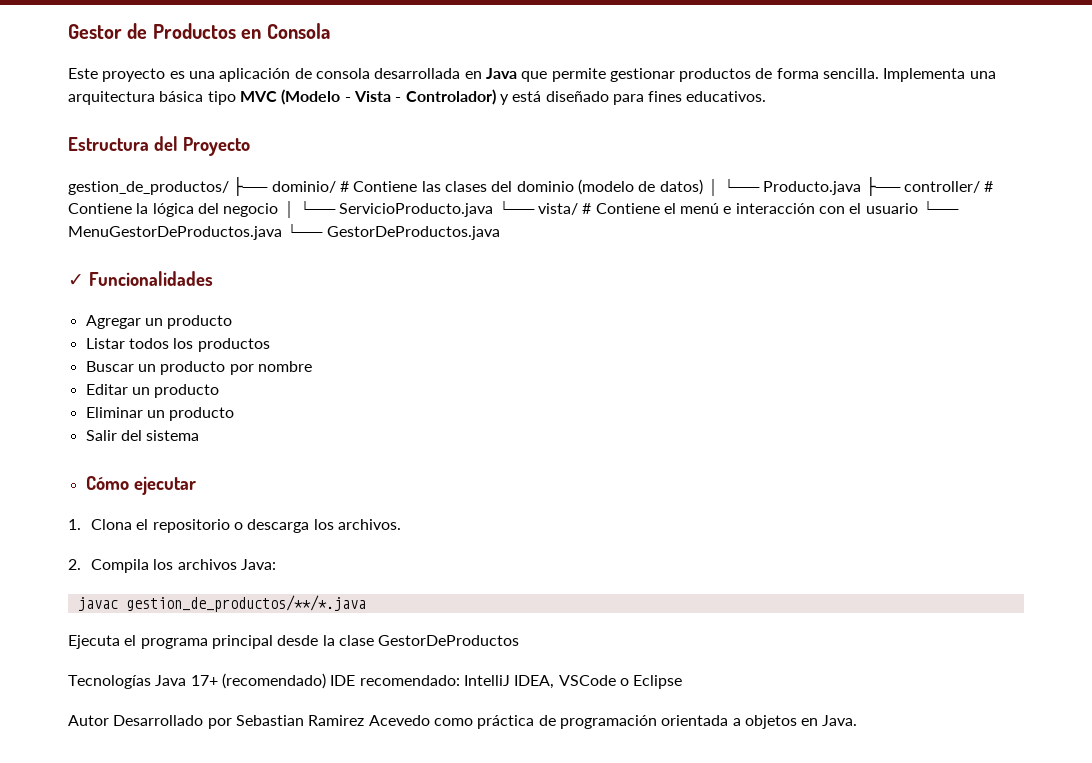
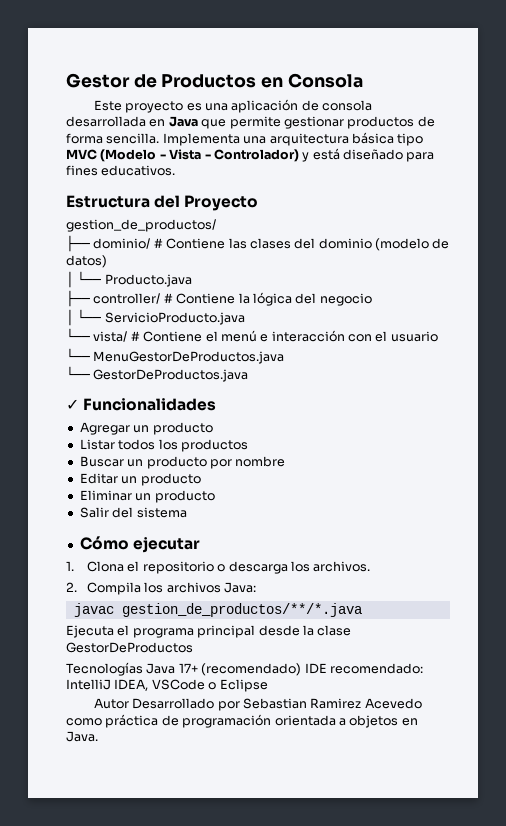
(229, 188) none -> (216, 225) //
(703, 187) none -> (107, 261) //
(862, 188) none -> (192, 280) //
(279, 210) none -> (372, 299) //
(494, 210) none -> (245, 318) //
(918, 208) none -> (438, 336) //
(282, 233) none -> (285, 357) //

